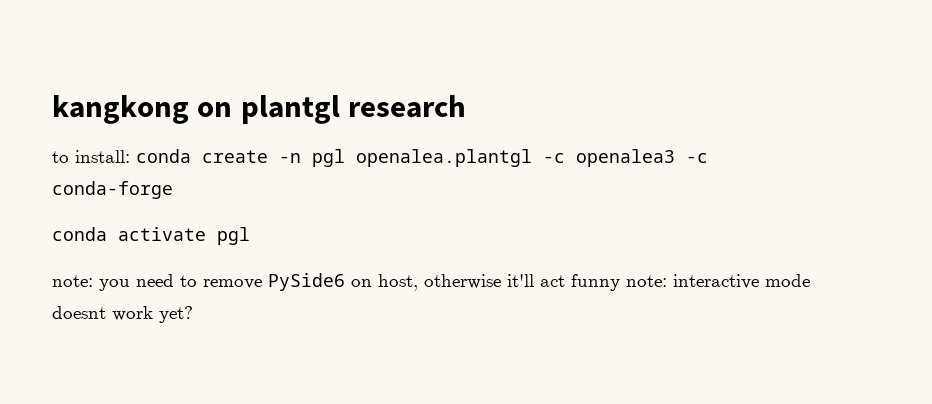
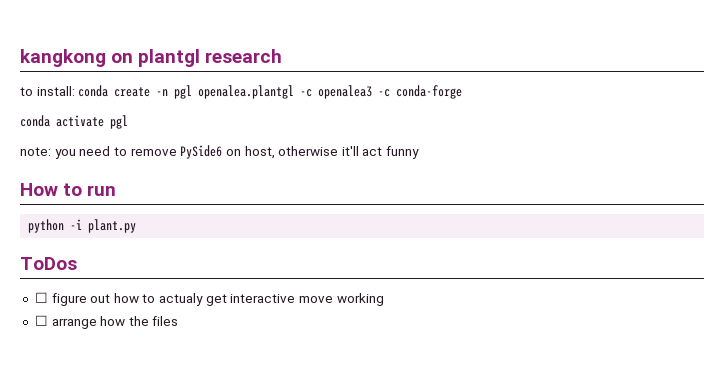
[626,274,810,289] [52,306,193,323] note: interactive mode doesnt work yet? -> [20,183,117,196] [28,219,137,233] [20,257,77,270] [34,292,384,306] [34,315,179,329] // How to run // python -i plant.py // ToDos // ☐ figure out how to actualy get interactive move working // ☐ arrange how the files

